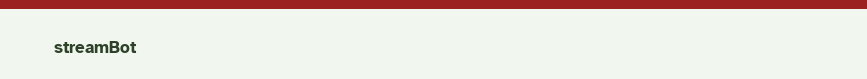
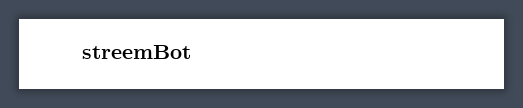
[54,41,137,53] streamBot -> [82,45,191,59] streemBot

